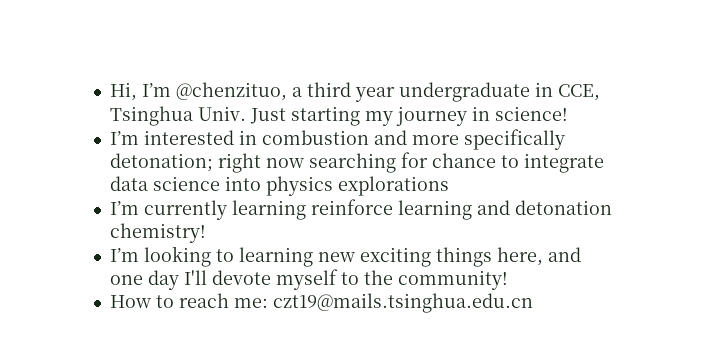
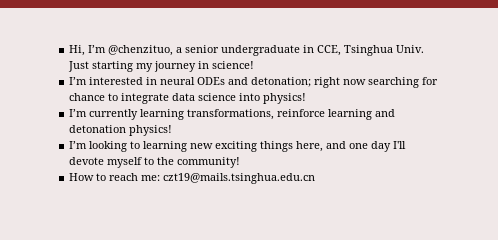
[306,82,395,102] third year -> [185,45,220,53] senior
[261,129,565,150] combustion and more specifically -> [160,77,249,85] neural ODEs and
[265,176,449,196] physics explorations -> [263,93,307,104] physics!
(306, 210) none -> [187,109,275,120] transformations,
[109,223,206,243] chemistry! -> [129,125,173,136] physics!

